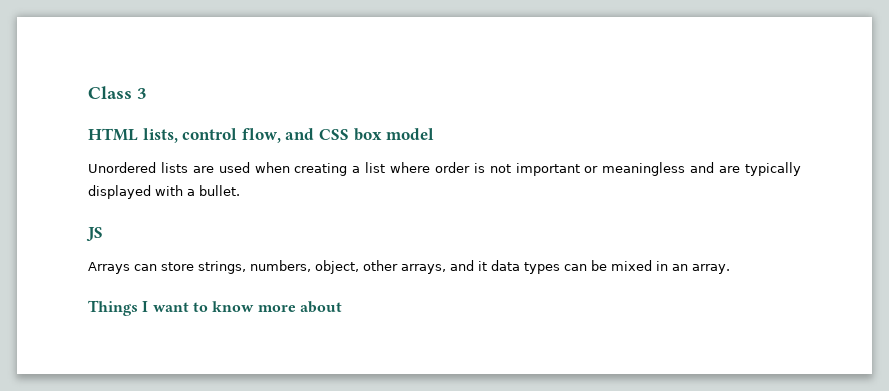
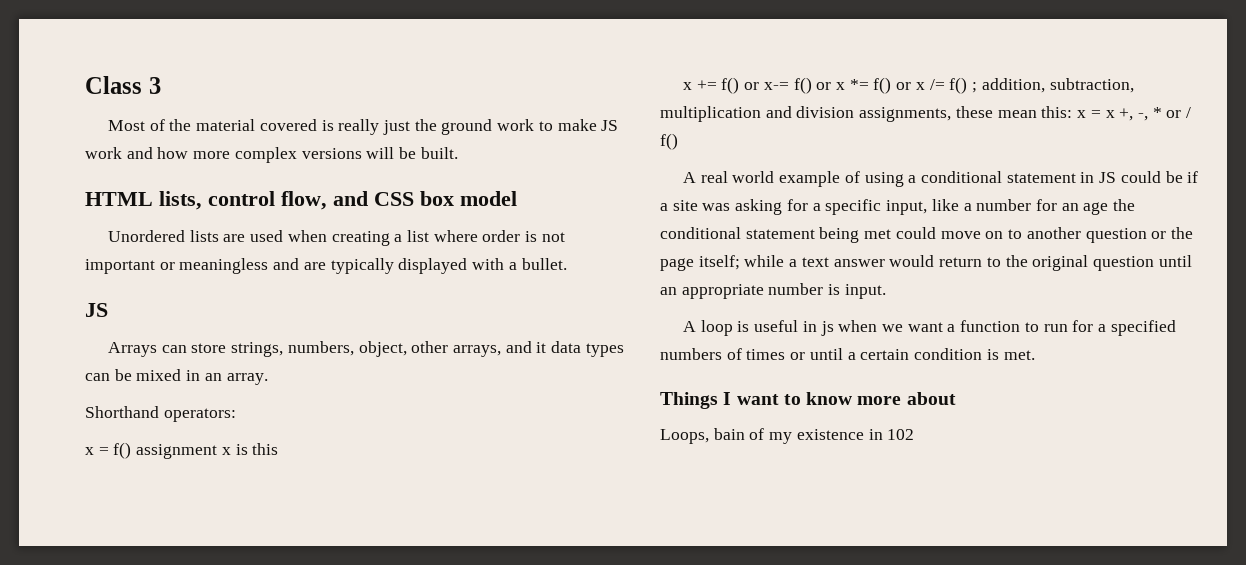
(147, 93) none -> [107,119,619,135] [85,147,458,163] // Most of the material covered is really just the ground work to make JS work and how more complex versions will be built.
(730, 269) none -> [85,406,236,422] [85,442,279,459] [682,77,1134,94] [660,106,1192,122] [660,133,678,150] [682,171,1199,187] [660,199,1136,215] [660,227,1193,243] [660,255,1192,271] [660,283,886,299] [682,320,1176,336] [660,348,1035,360] // Shorthand operators: // x = f() assignment x is this // x += f() or x-= f() or x *= f() or x /= f() ; addition, subtraction, multiplication and division assignments, these mean this: x = x +, -, * or / f() // A real world example of using a conditional statement in JS could be if a site was asking for a specific input, like a number for an age the conditional statement being met could move on to another question or the page itself; while a text answer would return to the original question until an appropriate number is input. // A loop is useful in js when we want a function to run for a specified numbers of times or until a certain condition is met.
(342, 307) none -> [660,428,915,444] // Loops, bain of my existence in 102

